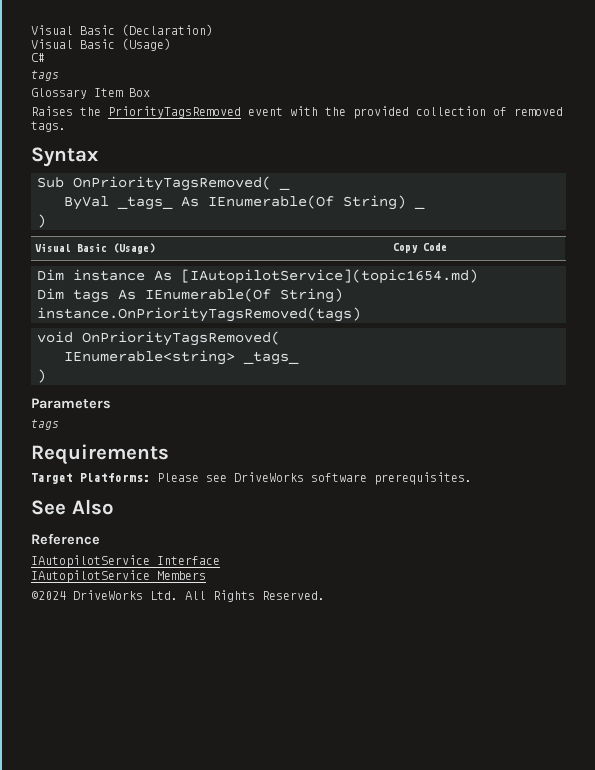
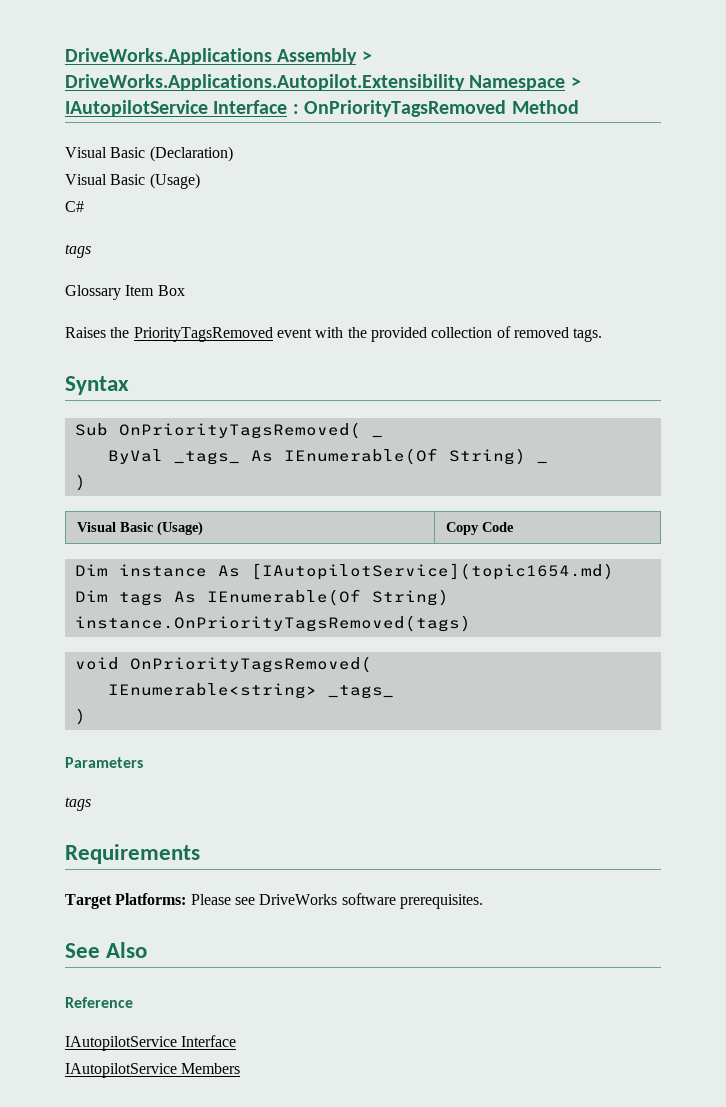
(31, 30) none -> [65,48,372,65] [65,74,581,91] [65,100,579,117] DriveWorks.Applications Assembly > DriveWorks.Applications.Autopilot.Extensibility Namespace > IAutopilotService Interface : OnPriorityTagsRemoved Method //
[31,590,325,602] // ©2024 DriveWorks Ltd. All Rights Reserved. -> (241, 1068) none

